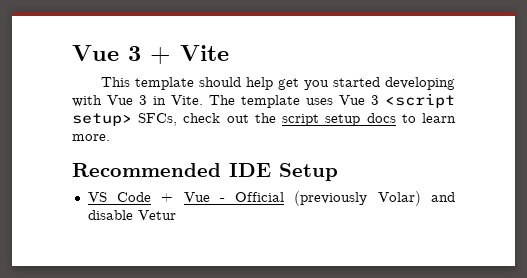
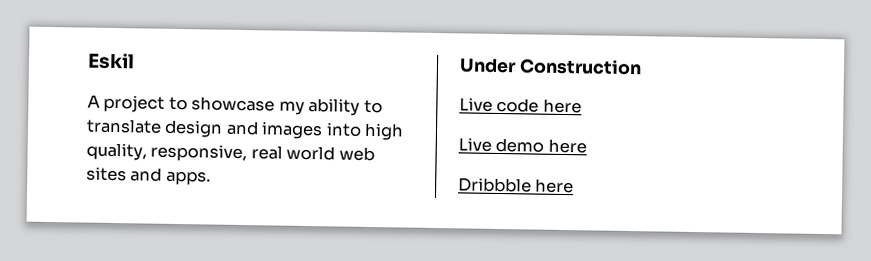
[72,45,229,64] [100,77,455,90] [72,93,455,108] [72,113,457,126] [72,134,110,141] [72,163,338,181] [87,191,455,206] [87,210,176,220] Vue 3 + Vite // This template should help get you started developing with Vue 3 in Vite. The template uses Vue 3 <script setup> SFCs, check out the script setup docs to learn more. // Recommended IDE Setup // VS Code + Vue - Official (previously Volar) and disable Vetur -> [87,52,135,70] [87,94,383,116] [86,118,405,141] [86,142,375,163] [86,166,211,186] [459,58,642,76] [459,97,582,114] [458,137,587,154] [458,177,575,194] Eskil // A project to showcase my ability to translate design and images into high quality, responsive, real world web sites and apps. // Under Construction // Live code here // Live demo here // Dribbble here

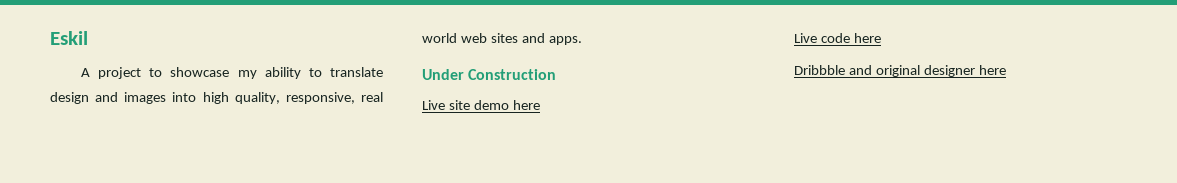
(642, 67) none -> [422,100,540,110] // Live site demo here
[458,137,587,154] [458,177,575,194] Live demo here // Dribbble here -> [794,65,1006,77] Dribbble and original designer here

